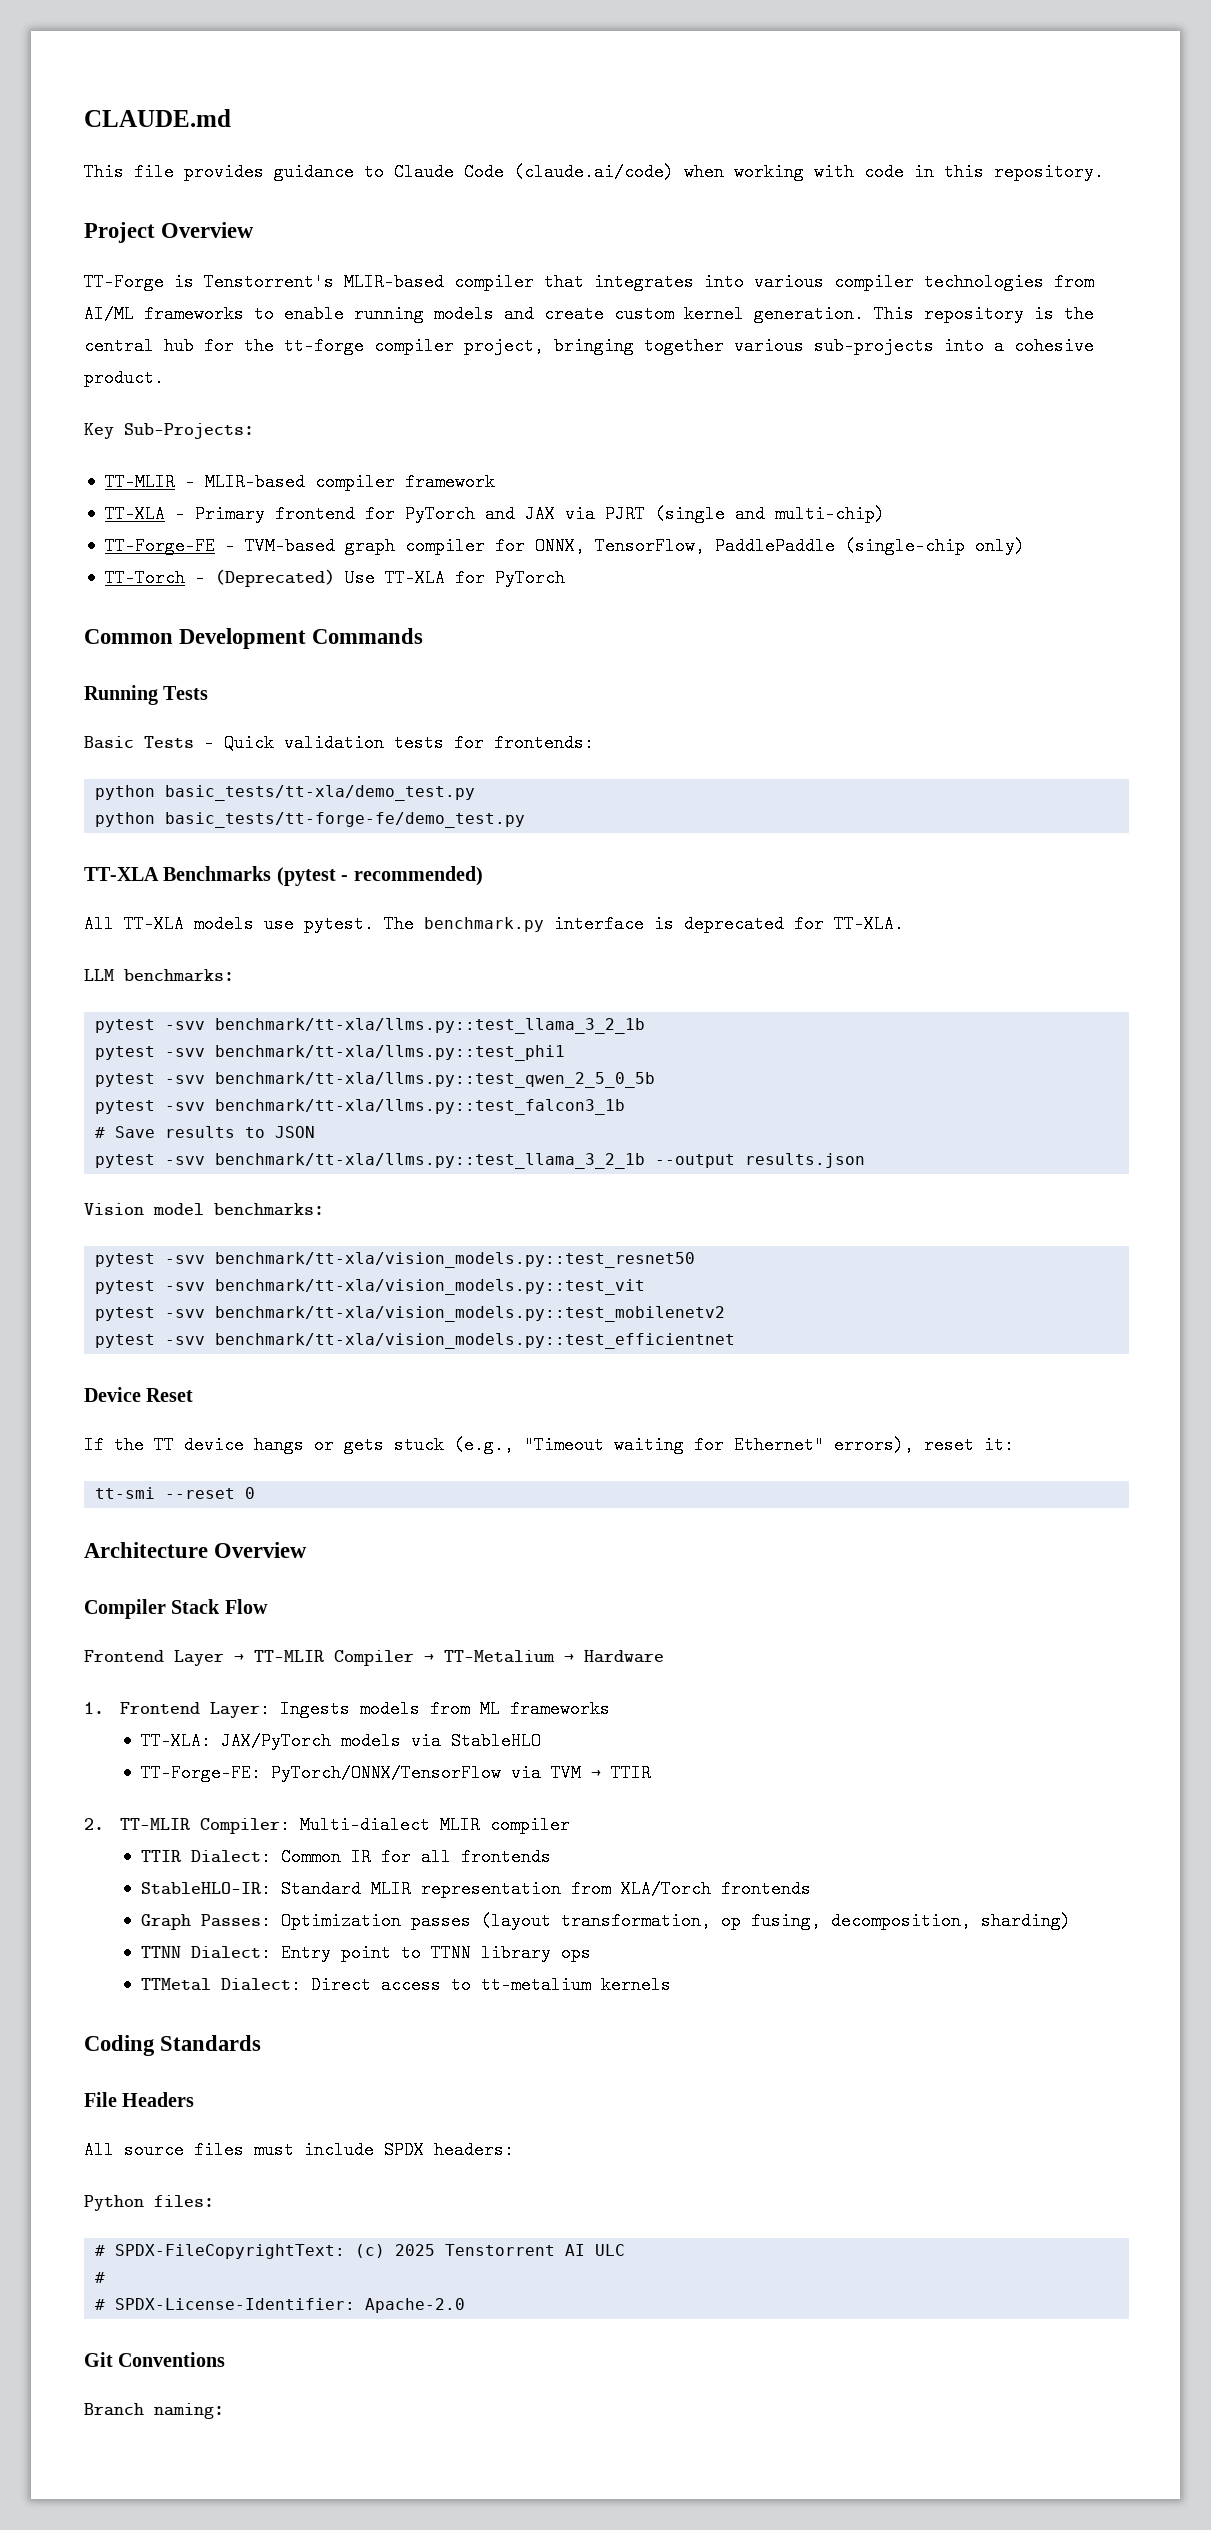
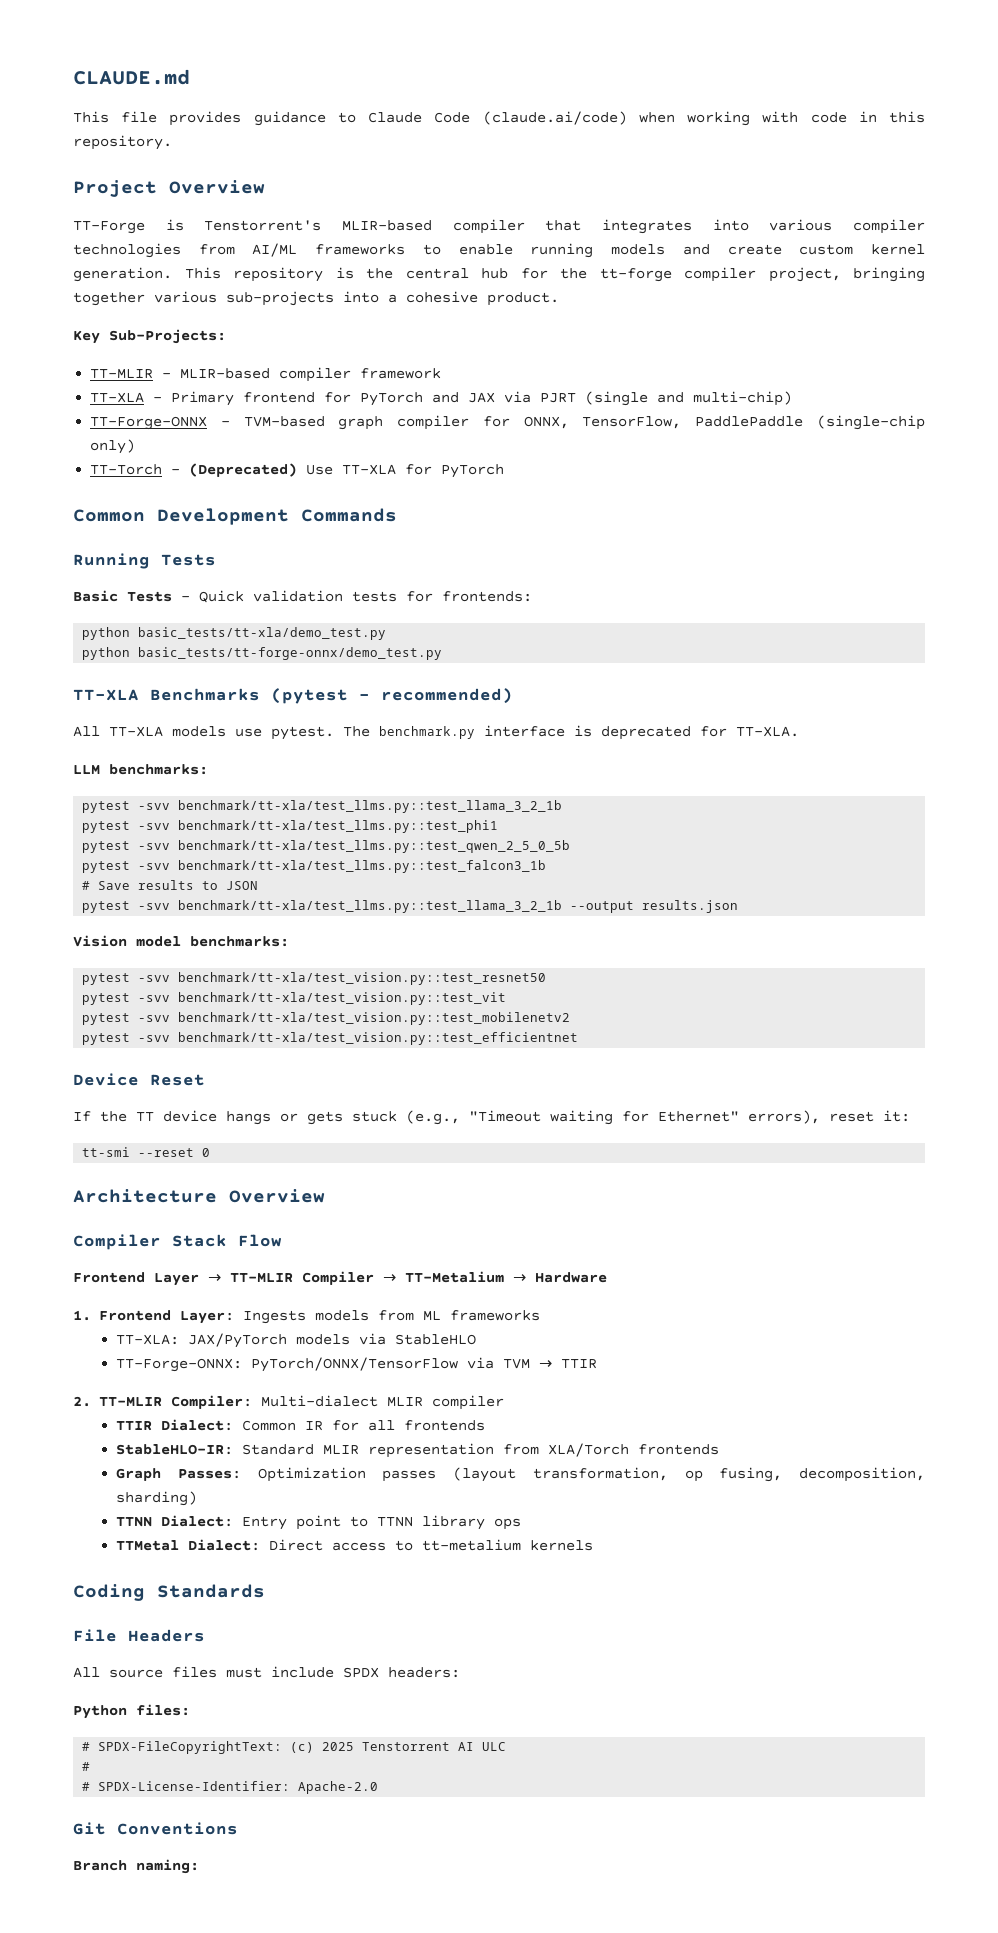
[104,537,215,555] TT-Forge-FE -> [90,416,208,430] TT-Forge-ONNX
[165,812,526,828] basic_tests/tt-forge-fe/demo_test.py -> [138,647,443,660] basic_tests/tt-forge-onnx/demo_test.py
[215,1018,646,1034] [95,1045,566,1061] [95,1072,656,1088] [95,1099,626,1115] benchmark/tt-xla/llms.py::test_llama_3_2_1b // pytest -svv benchmark/tt-xla/llms.py::test_phi1 // pytest -svv benchmark/tt-xla/llms.py::test_qwen_2_5_0_5b // pytest -svv benchmark/tt-xla/llms.py::test_falcon3_1b -> [178,800,563,813] [82,820,499,833] [82,840,571,853] [82,860,547,873] benchmark/tt-xla/test_llms.py::test_llama_3_2_1b // pytest -svv benchmark/tt-xla/test_llms.py::test_phi1 // pytest -svv benchmark/tt-xla/test_llms.py::test_qwen_2_5_0_5b // pytest -svv benchmark/tt-xla/test_llms.py::test_falcon3_1b
[215,1153,646,1169] benchmark/tt-xla/llms.py::test_llama_3_2_1b -> [178,900,563,913] benchmark/tt-xla/test_llms.py::test_llama_3_2_1b
[215,1252,696,1268] [95,1279,646,1295] [95,1306,726,1322] [95,1333,736,1349] benchmark/tt-xla/vision_models.py::test_resnet50 // pytest -svv benchmark/tt-xla/vision_models.py::test_vit // pytest -svv benchmark/tt-xla/vision_models.py::test_mobilenetv2 // pytest -svv benchmark/tt-xla/vision_models.py::test_efficientnet -> [178,972,547,985] [82,992,507,1005] [82,1012,571,1025] [82,1032,579,1045] benchmark/tt-xla/test_vision.py::test_resnet50 // pytest -svv benchmark/tt-xla/test_vision.py::test_vit // pytest -svv benchmark/tt-xla/test_vision.py::test_mobilenetv2 // pytest -svv benchmark/tt-xla/test_vision.py::test_efficientnet
[140,1764,261,1782] TT-Forge-FE: -> [116,1358,243,1372] TT-Forge-ONNX:

